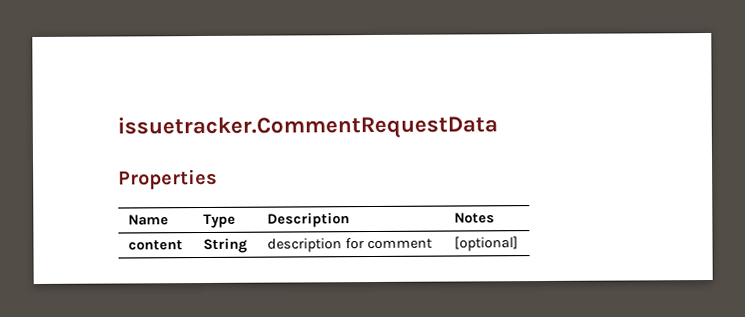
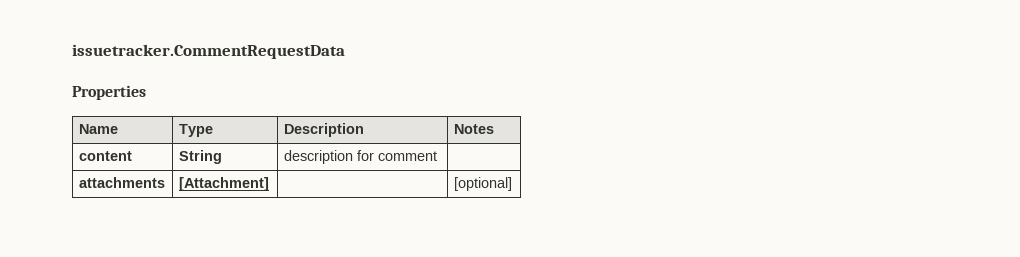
(433, 244) none -> [78,177,165,188] [178,177,269,191] // attachments | [Attachment] | |

